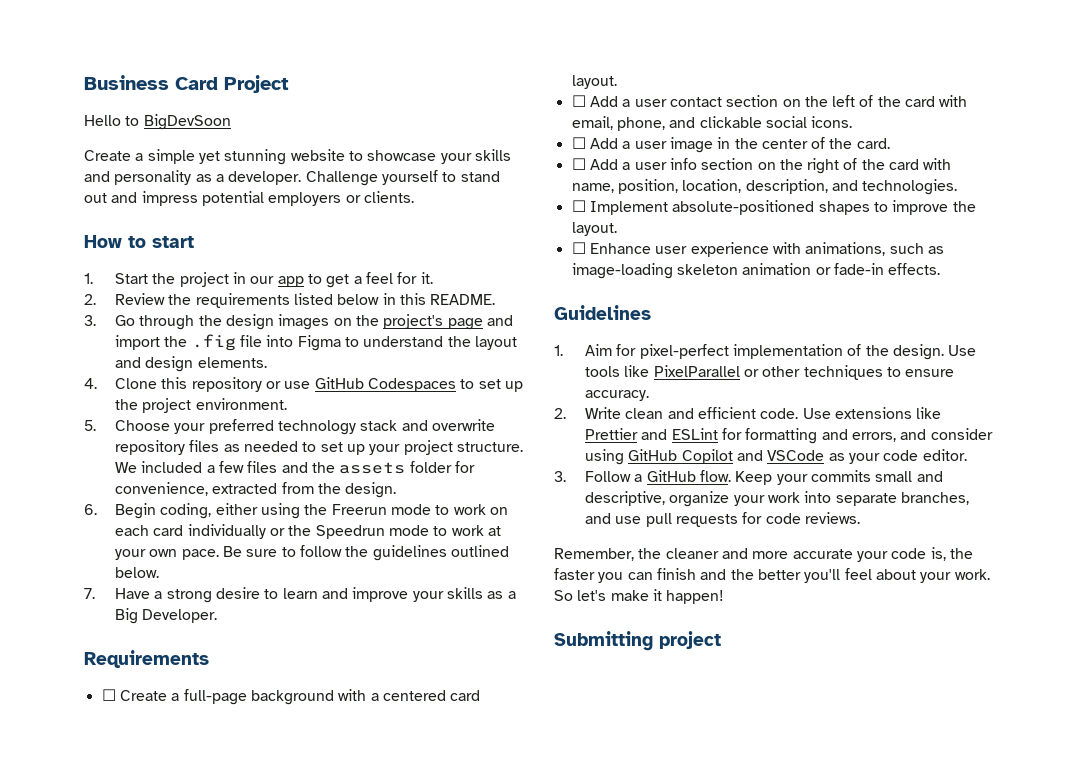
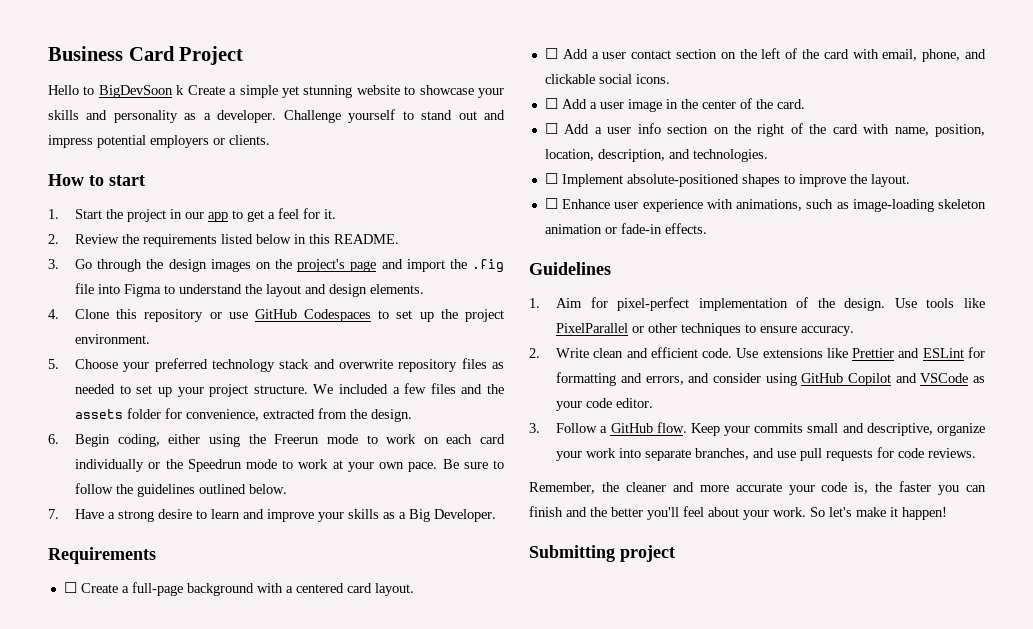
(231, 122) // -> [176,85,185,95] k

